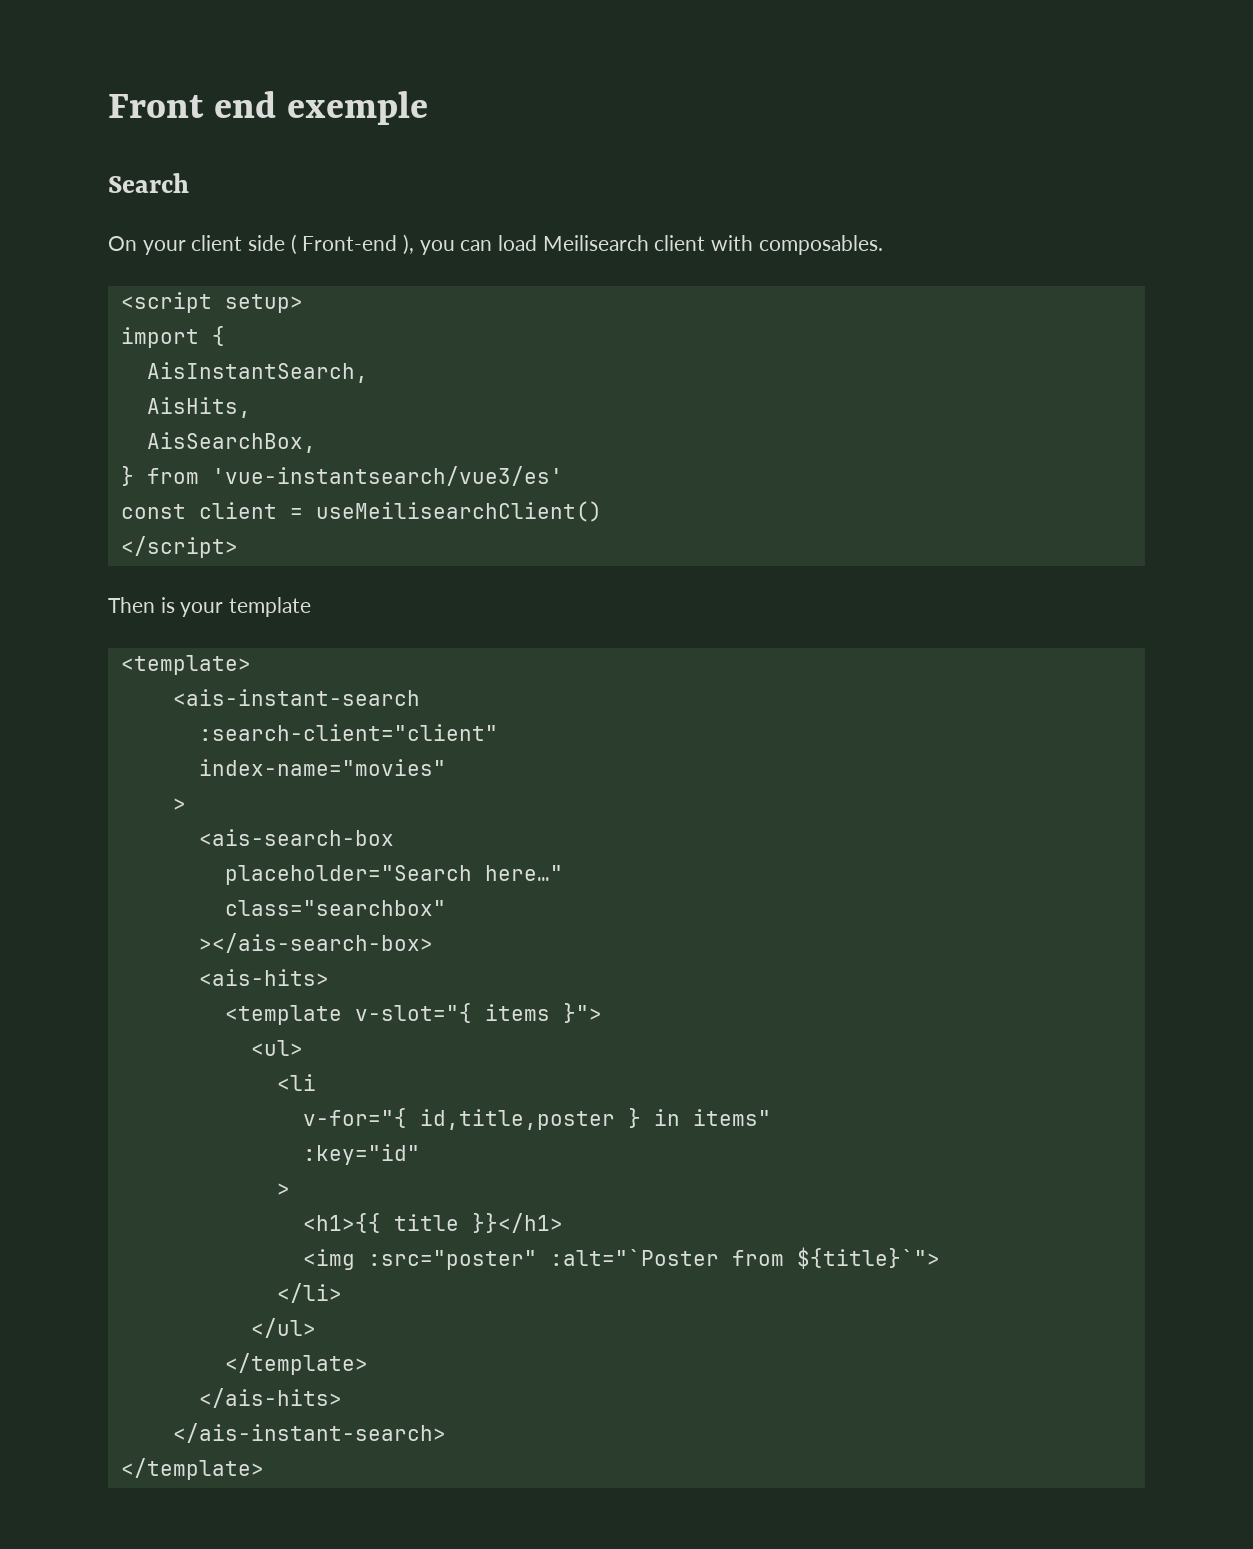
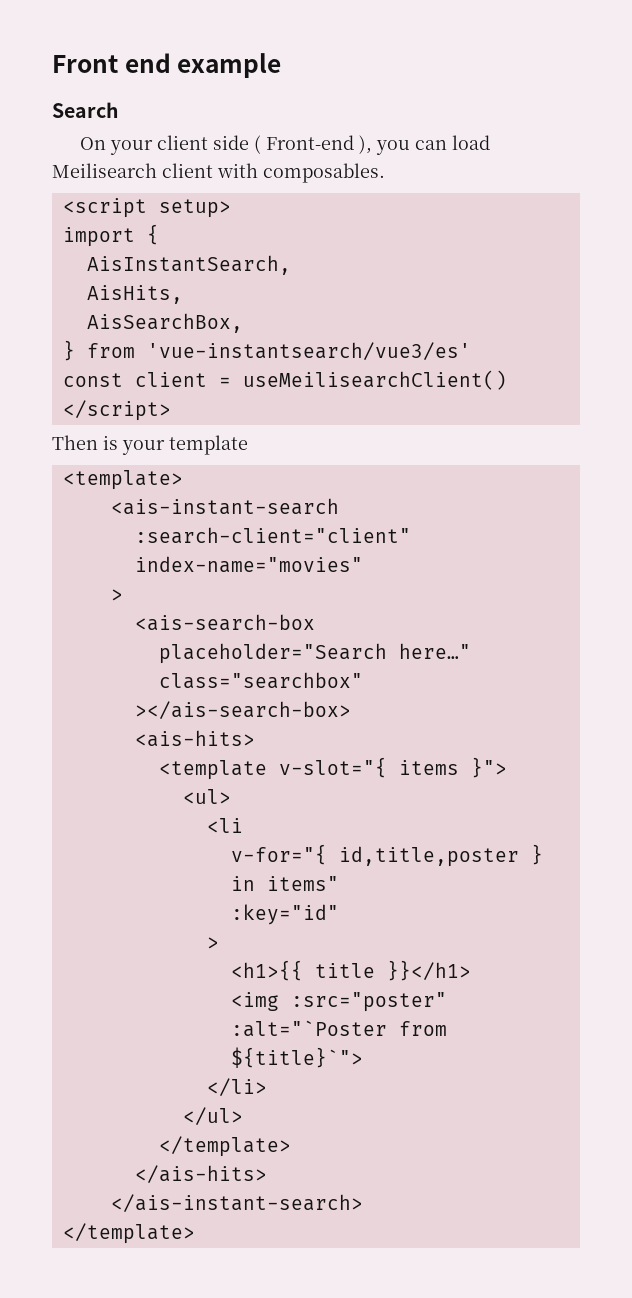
[287,91,429,125] exemple -> [177,53,282,78] example

